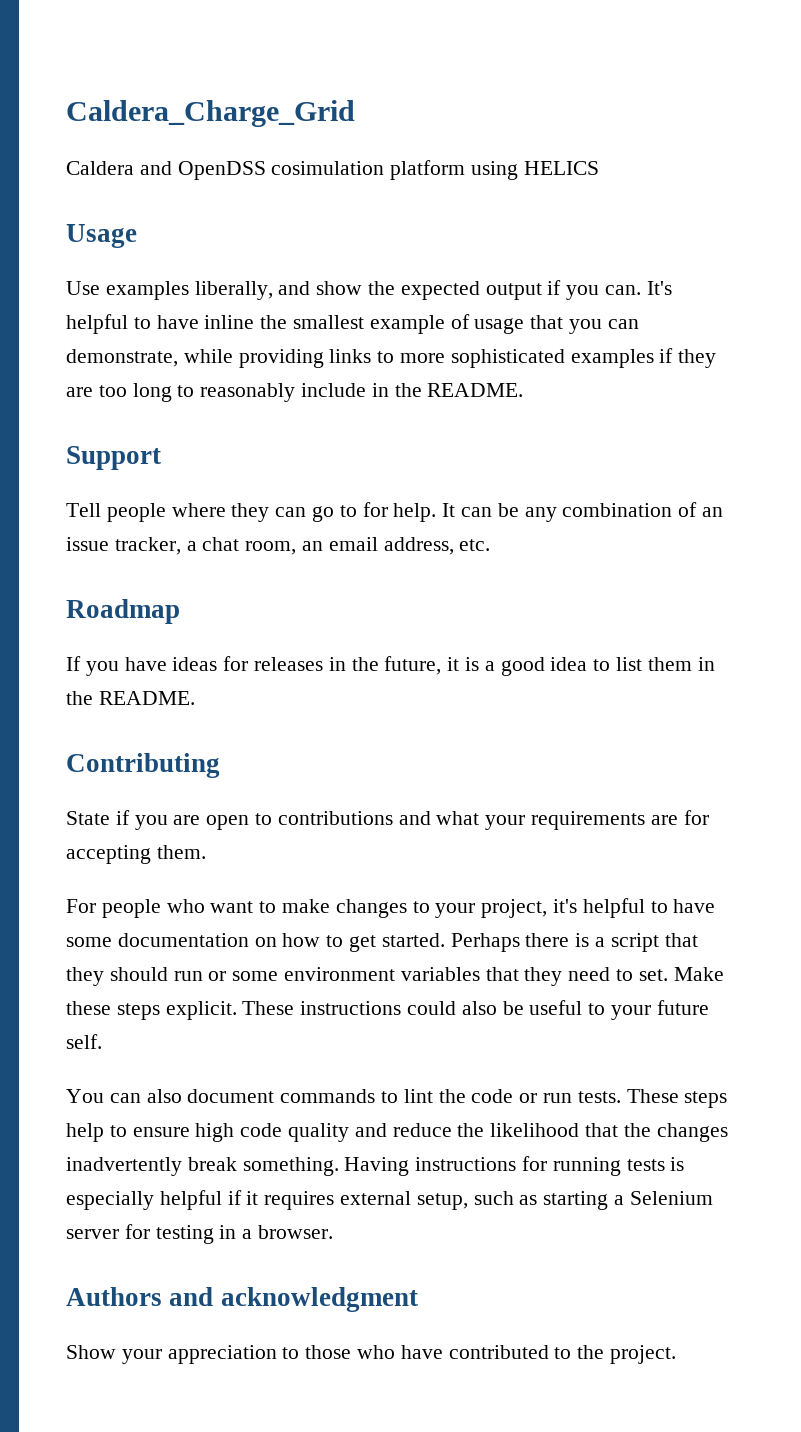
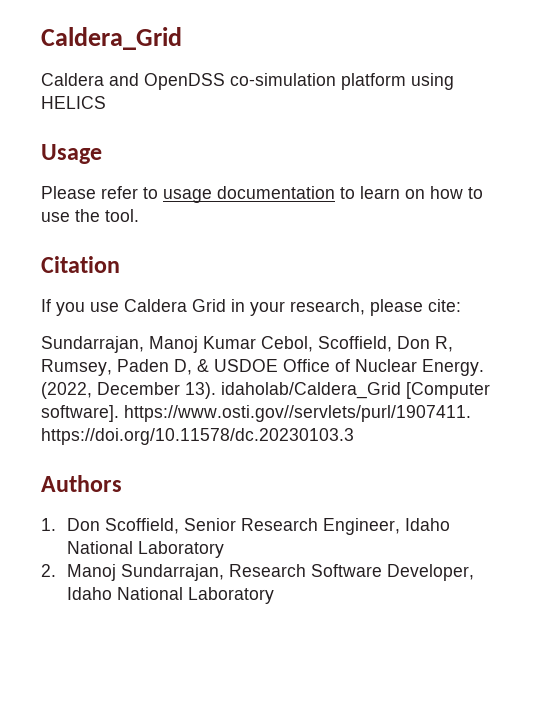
[66,100,355,127] Caldera_Charge_Grid -> [41,27,182,50] Caldera_Grid
[271,161,385,175] cosimulation -> [230,73,336,86] co-simulation
[66,280,672,300] [66,314,639,334] [66,348,717,368] [66,383,524,402] [66,446,161,470] [66,502,724,522] [66,537,491,555] [66,599,180,624] [66,656,715,676] [66,691,195,705] [66,753,220,778] [66,810,709,830] [66,845,206,864] [66,898,716,918] [66,933,698,952] [66,967,724,986] [66,1000,709,1020] [66,1034,102,1049] [66,1089,728,1108] [66,1123,728,1142] [66,1156,685,1176] [66,1190,713,1210] [66,1224,334,1244] [66,1287,418,1312] [66,1345,677,1364] Use examples liberally, and show the expected output if you can. It's helpful to have inline the smallest example of usage that you can demonstrate, while providing links to more sophisticated examples if they are too long to reasonably include in the README. // Support // Tell people where they can go to for help. It can be any combination of an issue tracker, a chat room, an email address, etc. // Roadmap // If you have ideas for releases in the future, it is a good idea to list them in the README. // Contributing // State if you are open to contributions and what your requirements are for accepting them. // For people who want to make changes to your project, it's helpful to have some documentation on how to get started. Perhaps there is a script that they should run or some environment variables that they need to set. Make these steps explicit. These instructions could also be useful to your future self. // You can also document commands to lint the code or run tests. These steps help to ensure high code quality and reduce the likelihood that the changes inadvertently break something. Having instructions for running tests is especially helpful if it requires external setup, such as starting a Selenium server for testing in a browser. // Authors and acknowledgment // Show your appreciation to those who have contributed to the project. -> [41,186,483,203] [41,209,139,222] [41,256,120,273] [41,299,461,316] [41,336,453,353] [41,359,484,376] [41,382,490,399] [41,405,471,422] [41,428,354,445] [41,475,122,492] [41,518,451,535] [67,541,225,558] [41,564,475,581] [67,587,275,604] Please refer to usage documentation to learn on how to use the tool. // Citation // If you use Caldera Grid in your research, please cite: // Sundarrajan, Manoj Kumar Cebol, Scoffield, Don R, Rumsey, Paden D, & USDOE Office of Nuclear Energy. (2022, December 13). idaholab/Caldera_Grid [Computer software]. https://www.osti.gov//servlets/purl/1907411. https://doi.org/10.11578/dc.20230103.3 // Authors // 1. Don Scoffield, Senior Research Engineer, Idaho National Laboratory // 2. Manoj Sundarrajan, Research Software Developer, Idaho National Laboratory

